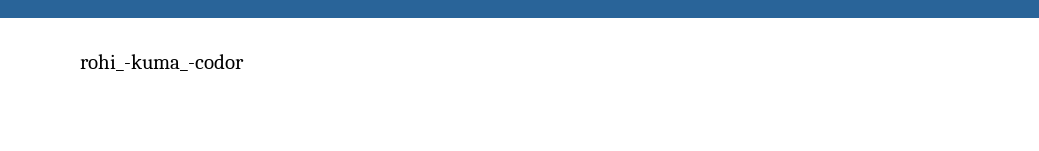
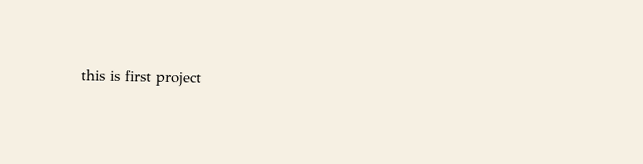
[80,54,244,71] rohi_-kuma_-codor -> [80,69,202,87] this is first project

